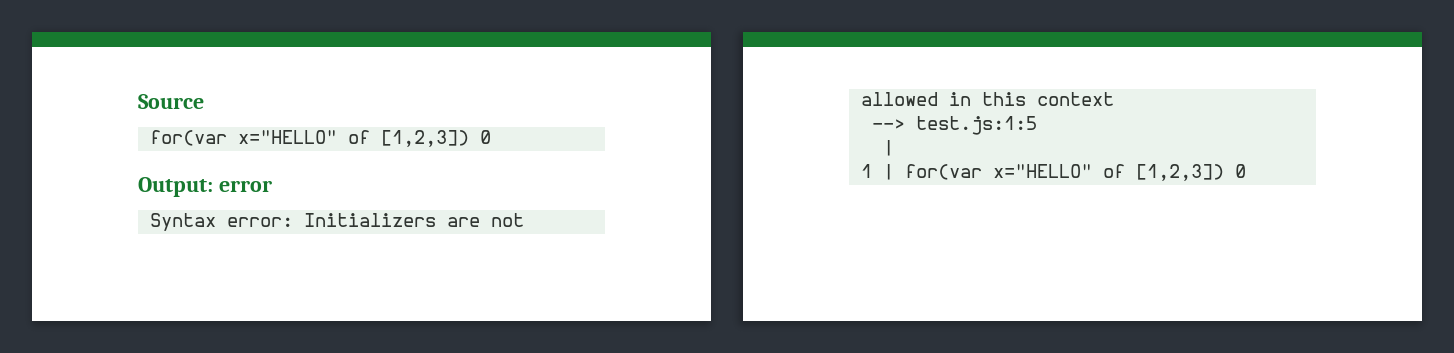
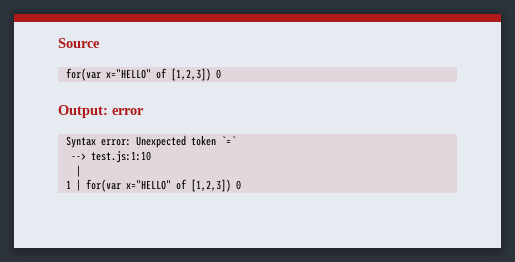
[304,213,525,227] [861,92,1115,106] Initializers are not allowed in this context -> [135,135,236,148] Unexpected token `=`
[916,116,1038,135] test.js:1:5 -> [90,151,151,163] test.js:1:10

